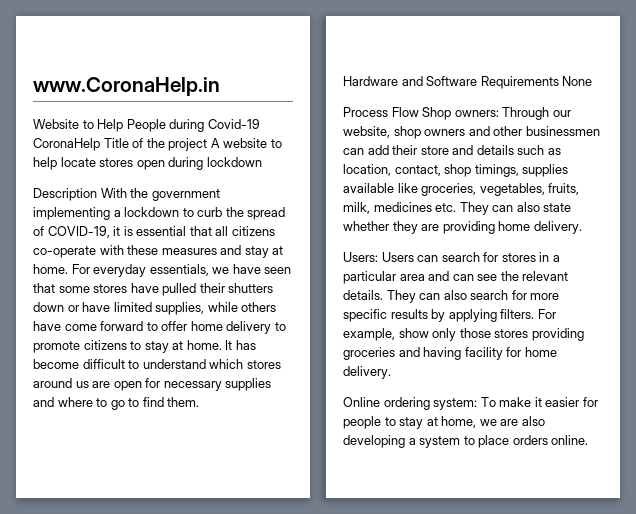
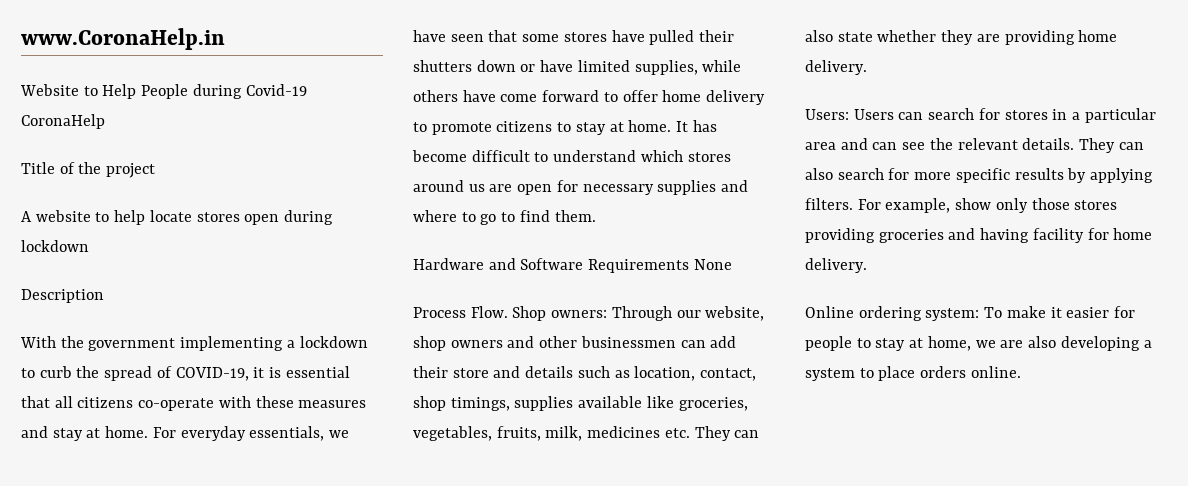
(100, 144) none -> (105, 121) //
(208, 144) none -> (156, 170) //
(97, 194) none -> (104, 296) //
[391,107,419,117] Flow -> [470,306,508,318] Flow.

